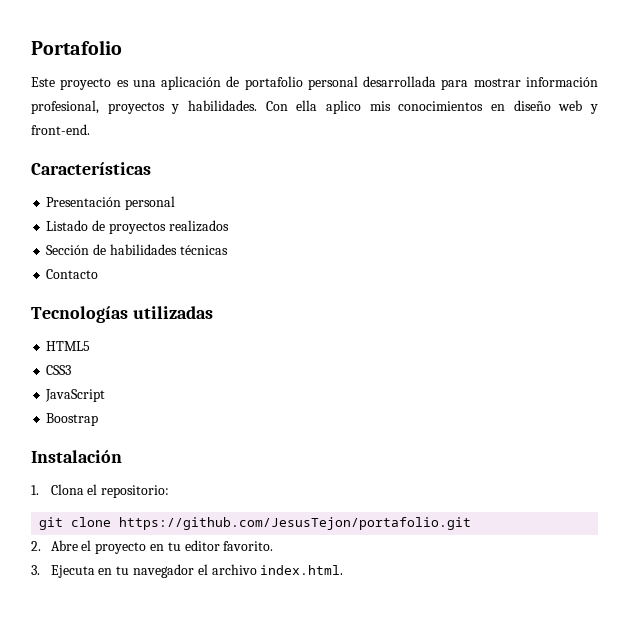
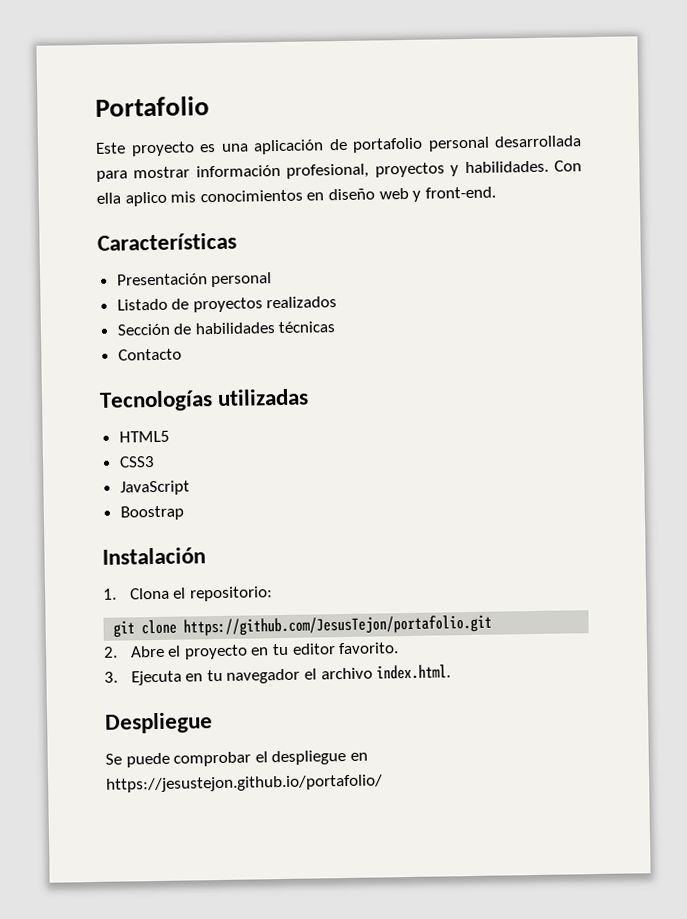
(344, 570) none -> [105,712,213,734] [105,749,368,768] [106,774,383,793] // Despliegue // Se puede comprobar el despliegue en https://jesustejon.github.io/portafolio/

